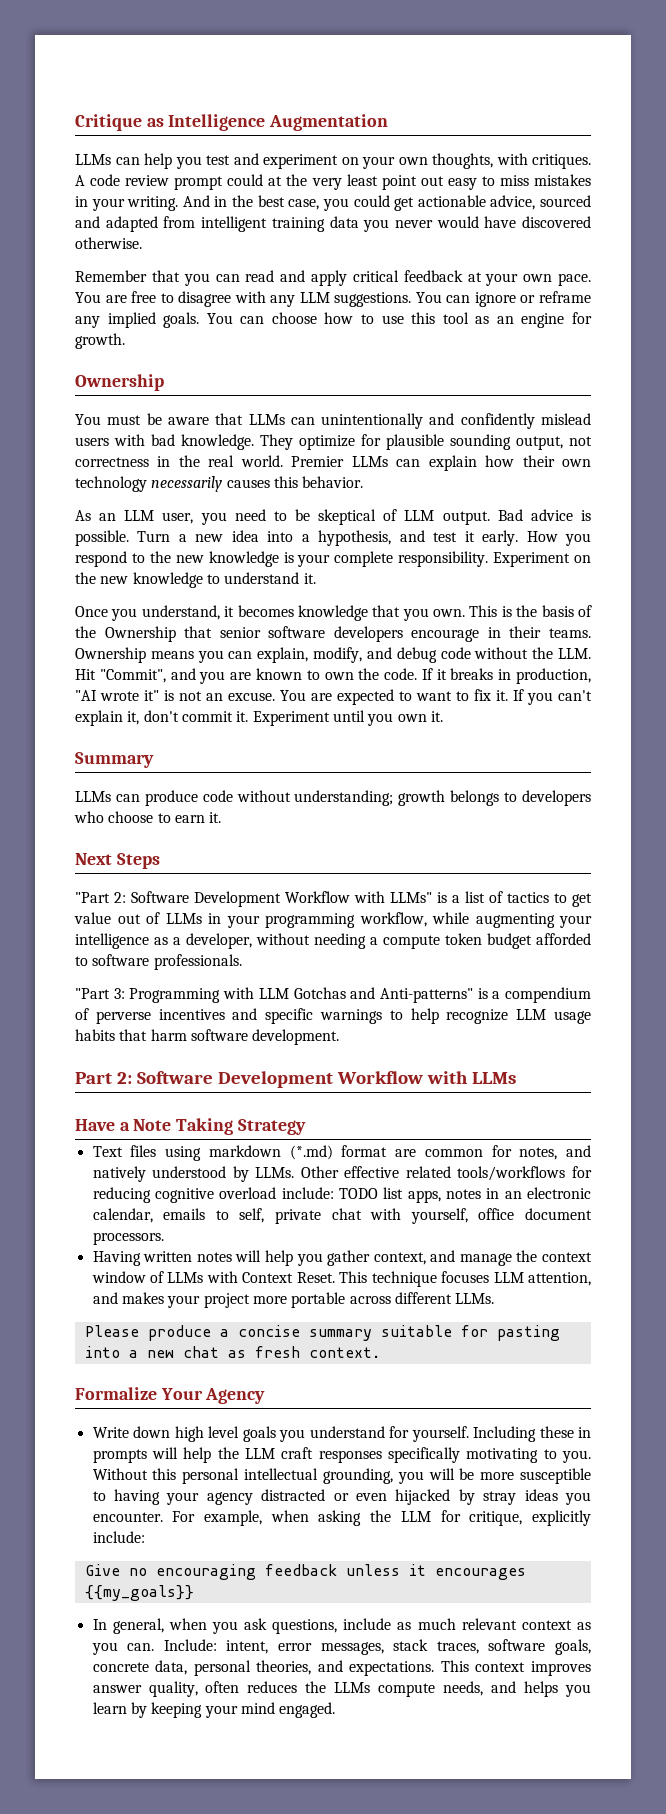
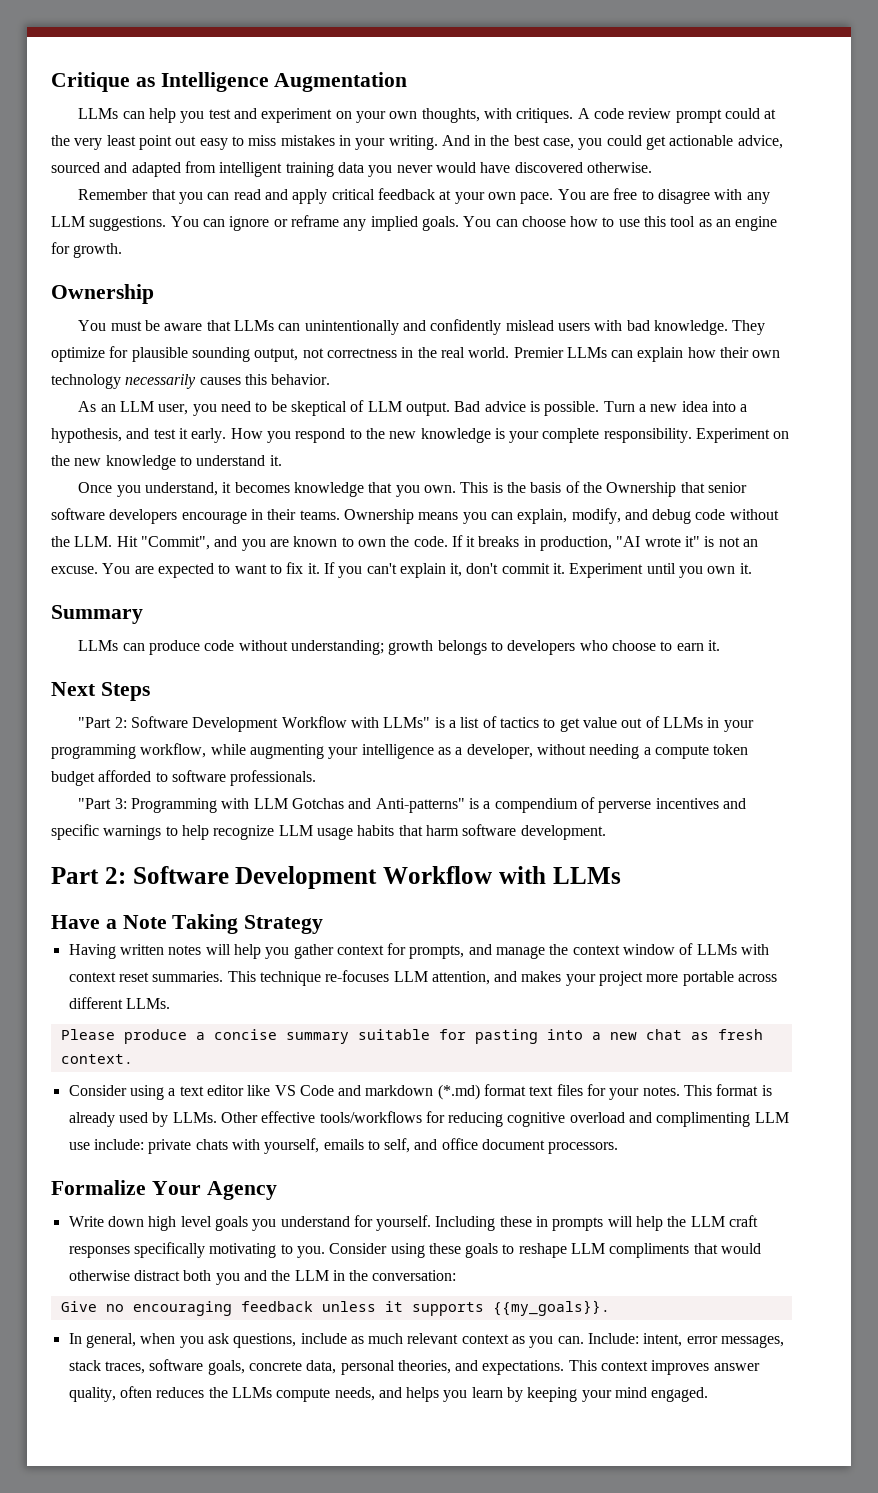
[92,1145,591,1161] [92,1166,592,1182] [92,1187,591,1203] [92,1208,592,1224] [92,1232,164,1245] // Text files using markdown (*.md) format are common for notes, and natively understood by LLMs. Other effective related tools/workflows for reducing cognitive overload include: TODO list apps, notes in an electronic calendar, emails to self, private chat with yourself, office document processors. -> (324, 924) none
[373,1252,426,1265] context, -> [336,943,465,959] context for prompts,
[242,1272,335,1283] Context Reset. -> [68,971,224,982] context reset summaries.
[441,1271,490,1283] focuses -> [325,970,390,982] re-focuses
(380, 1352) none -> [68,1084,772,1100] [68,1111,789,1127] [68,1138,619,1154] // Consider using a text editor like VS Code and markdown (*.md) format text files for your notes. This format is already used by LLMs. Other effective tools/workflows for reducing cognitive overload and complimenting LLM use include: private chats with yourself, emails to self, and office document processors.
[92,1468,591,1484] [92,1489,591,1505] [92,1510,591,1526] [92,1531,145,1543] Without this personal intellectual grounding, you will be more susceptible to having your agency distracted or even hijacked by stray ideas you encounter. For example, when asking the LLM for critique, explicitly include: -> [329,1243,762,1258] [68,1270,457,1285] Consider using these goals to reshape LLM compliments that would otherwise distract both you and the LLM in the conversation:
[434,1568,526,1580] [84,1585,194,1601] encourages {{my_goals}} -> [411,1300,610,1316] supports {{my_goals}}.

